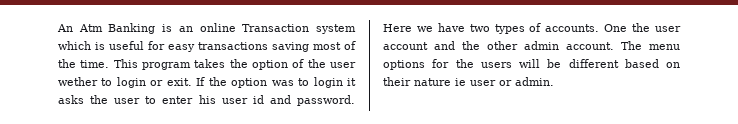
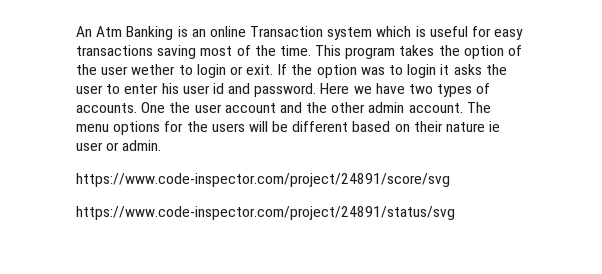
(554, 81) none -> [76,173,450,187] [76,206,455,220] // https://www.code-inspector.com/project/24891/score/svg // https://www.code-inspector.com/project/24891/status/svg

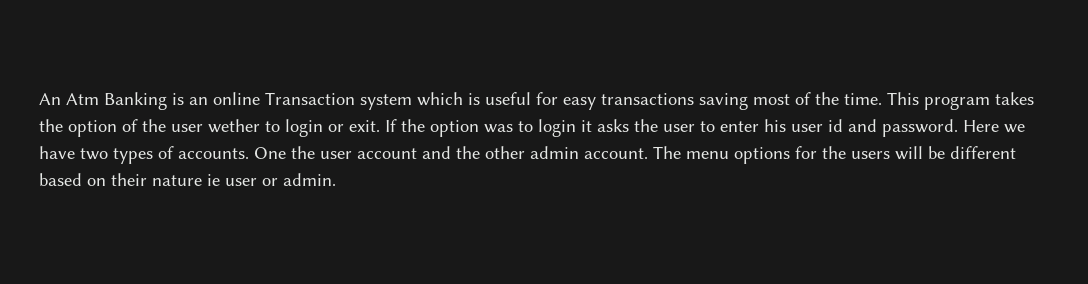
[76,173,450,187] [76,206,455,220] // https://www.code-inspector.com/project/24891/score/svg // https://www.code-inspector.com/project/24891/status/svg -> (336, 179) none

